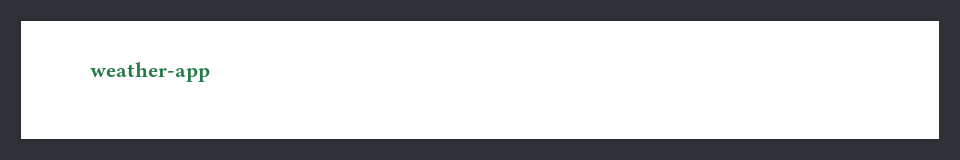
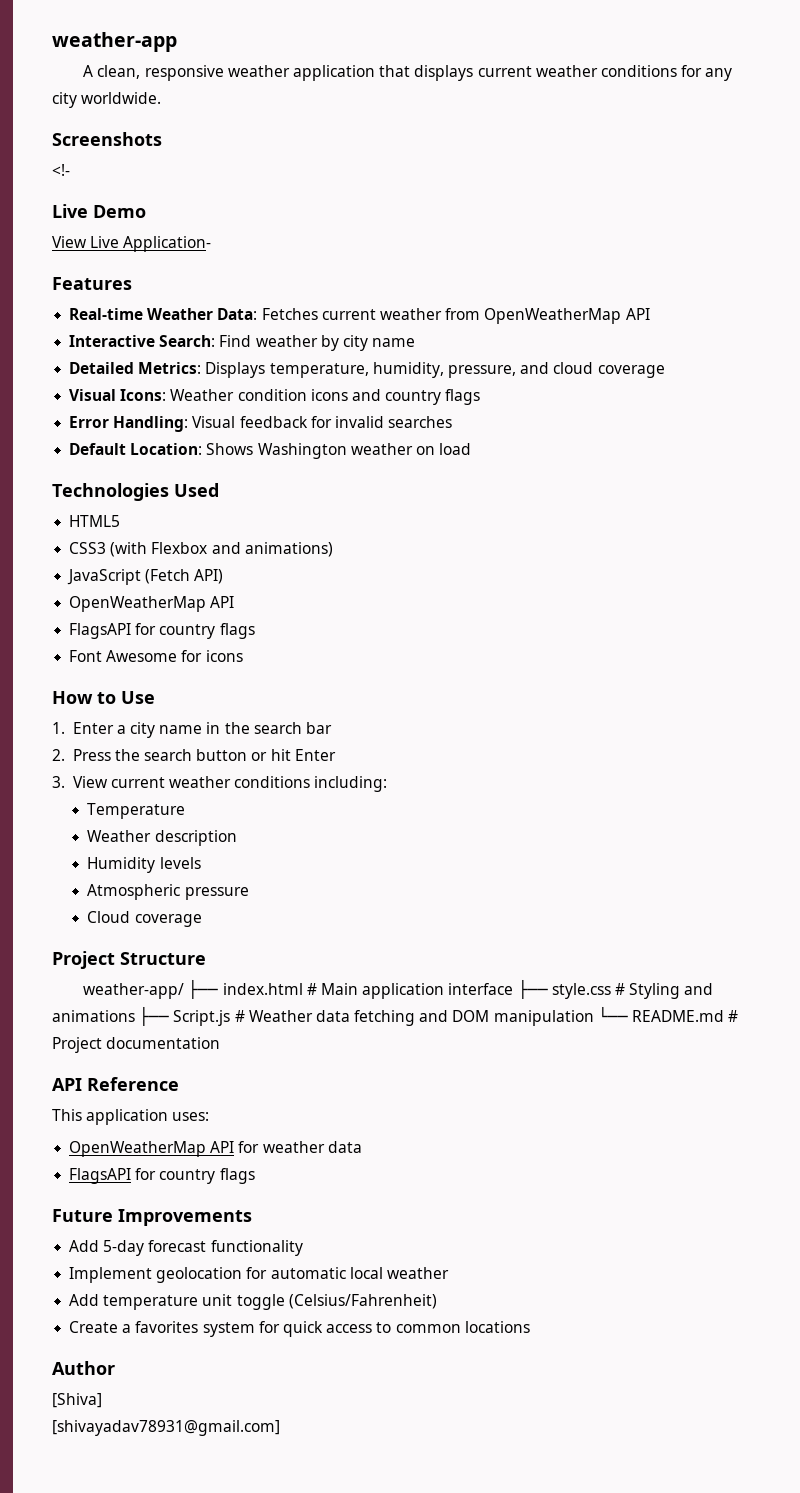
(210, 72) none -> [83,65,733,81] [52,92,162,108] [52,132,162,146] [52,164,70,176] [52,204,146,218] [52,236,212,252] [52,277,132,290] [69,308,650,324] [69,335,416,351] [69,362,665,378] [69,389,481,405] [69,416,453,432] [69,443,472,459] [52,483,219,501] [69,515,121,527] [69,542,333,557] [67,569,224,585] [69,596,235,612] [69,623,255,639] [69,650,243,662] [52,691,155,704] [52,722,333,738] [52,749,336,761] [52,776,388,792] [87,803,186,819] [87,830,237,846] [87,857,201,873] [87,884,249,900] [87,911,202,927] [52,951,206,969] [83,979,714,999] [52,1006,739,1026] [52,1037,221,1053] [52,1077,179,1091] [52,1109,210,1125] [69,1141,362,1157] [69,1168,255,1184] [52,1209,252,1226] [69,1240,303,1256] [69,1267,449,1283] [69,1294,437,1310] [69,1321,530,1337] [52,1361,115,1375] [52,1393,102,1408] [52,1420,280,1436] // A clean, responsive weather application that displays current weather conditions for any city worldwide. // Screenshots // <!- // Live Demo // View Live Application- // Features // Real-time Weather Data: Fetches current weather from OpenWeatherMap API // Interactive Search: Find weather by city name // Detailed Metrics: Displays temperature, humidity, pressure, and cloud coverage // Visual Icons: Weather condition icons and country flags // Error Handling: Visual feedback for invalid searches // Default Location: Shows Washington weather on load // Technologies Used // HTML5 // CSS3 (with Flexbox and animations) // JavaScript (Fetch API) // OpenWeatherMap API // FlagsAPI for country flags // Font Awesome for icons // How to Use // 1. Enter a city name in the search bar // 2. Press the search button or hit Enter // 3. View current weather conditions including: // Temperature // Weather description // Humidity levels // Atmospheric pressure // Cloud coverage // Project Structure // weather-app/ ├── index.html # Main application interface ├── style.css # Styling and animations ├── Script.js # Weather data fetching and DOM manipulation └── README.md # Project documentation // API Reference // This application uses: // OpenWeatherMap API for weather data // FlagsAPI for country flags // Future Improvements // Add 5-day forecast functionality // Implement geolocation for automatic local weather // Add temperature unit toggle (Celsius/Fahrenheit) // Create a favorites system for quick access to common locations // Author // [Shiva] // [shivayadav78931@gmail.com]

